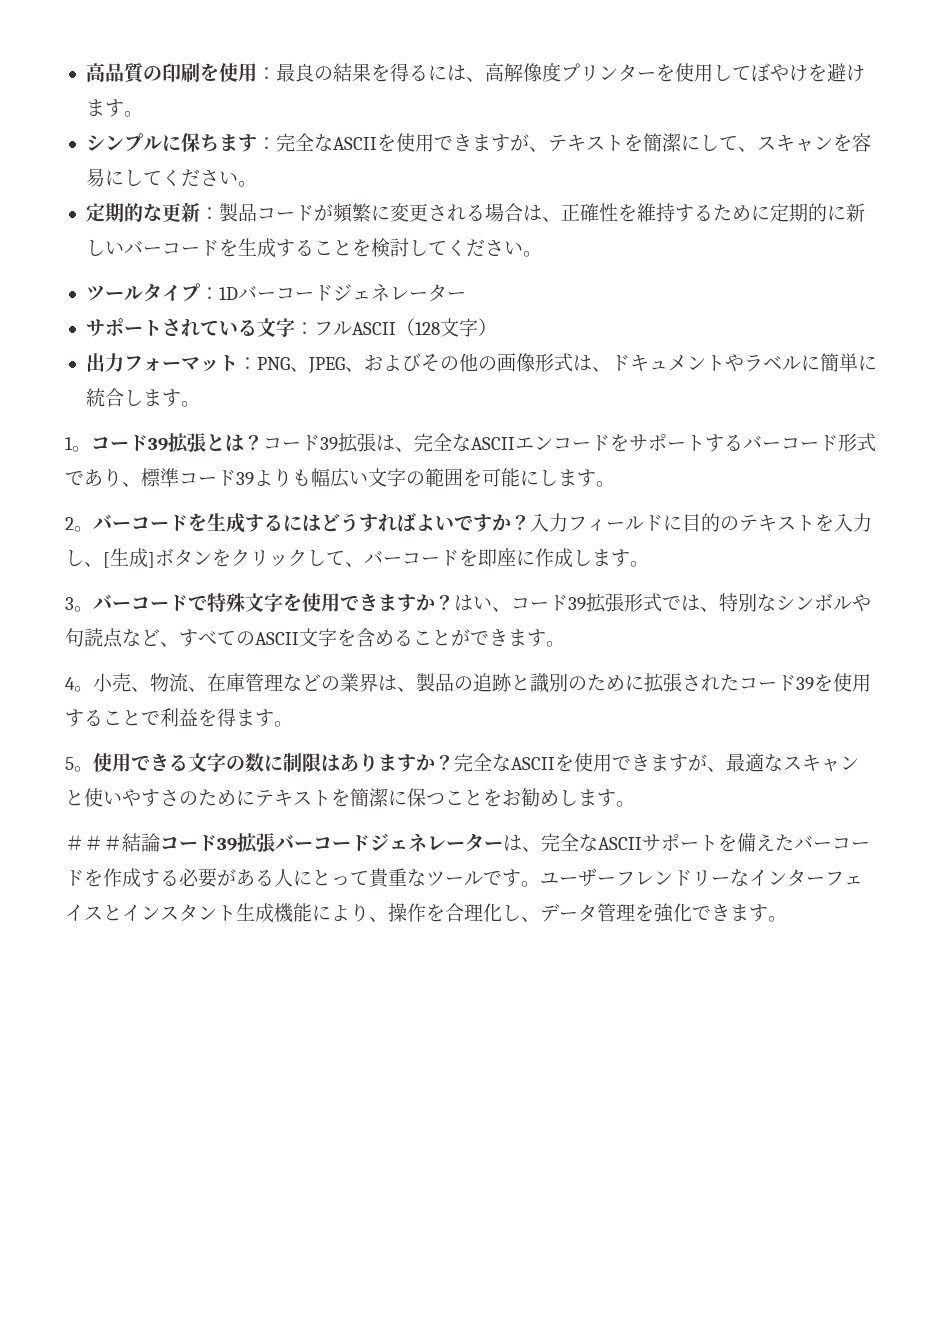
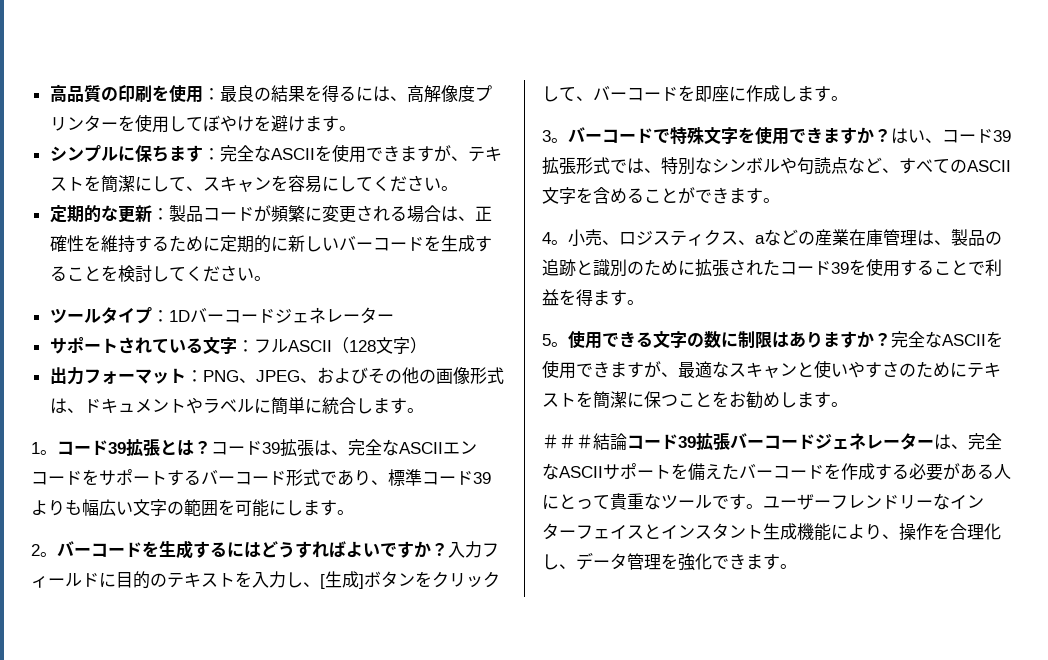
[150,673,378,692] 物流、在庫管理などの業界 -> [619,229,917,246] ロジスティクス、aなどの産業在庫管理

